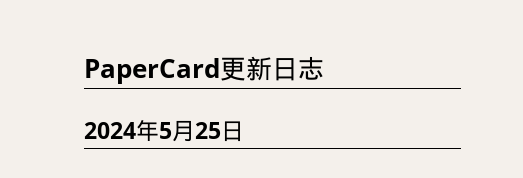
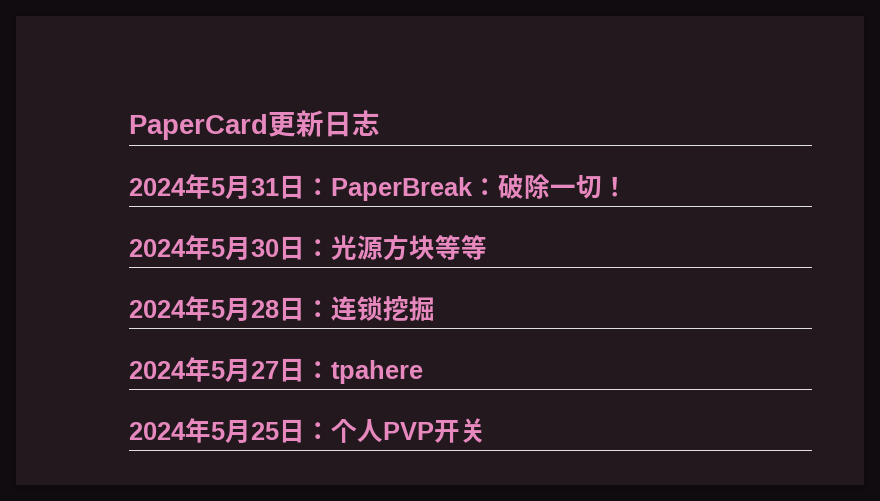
(324, 68) none -> [129,174,628,201] [129,235,487,261] [129,296,435,322] [129,357,423,384] // 2024年5月31日：PaperBreak：破除一切！ // 2024年5月30日：光源方块等等 // 2024年5月28日：连锁挖掘 // 2024年5月27日：tpahere
(244, 131) none -> [305,418,486,443] ：个人PVP开关

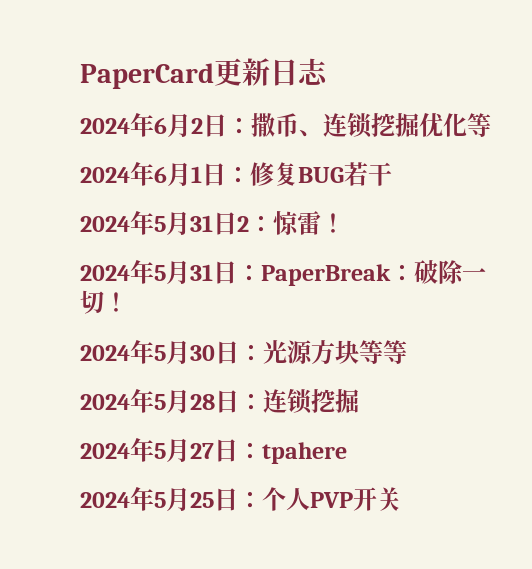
(380, 123) none -> [80,112,491,138] [80,161,392,187] [80,210,345,236] // 2024年6月2日：撒币、连锁挖掘优化等 // 2024年6月1日：修复BUG若干 // 2024年5月31日2：惊雷！

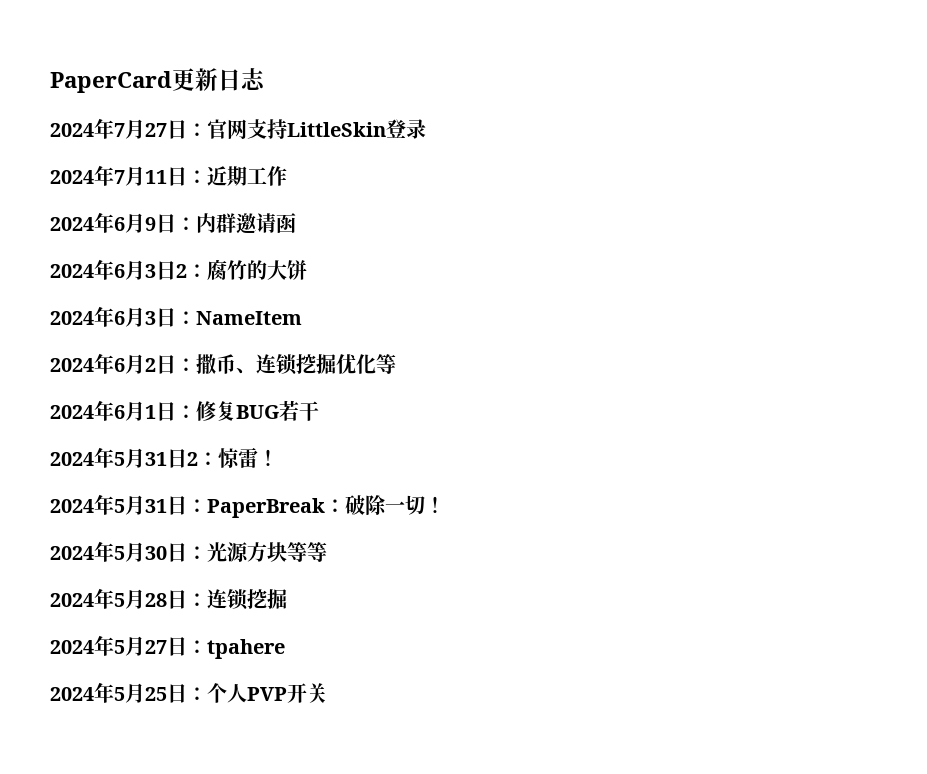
(329, 71) none -> [50,118,426,139] [50,165,287,186] [50,212,296,234] [50,259,307,281] [50,306,302,327] // 2024年7月27日：官网支持LittleSkin登录 // 2024年7月11日：近期工作 // 2024年6月9日：内群邀请函 // 2024年6月3日2：腐竹的大饼 // 2024年6月3日：NameItem

